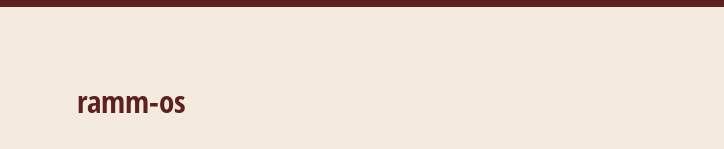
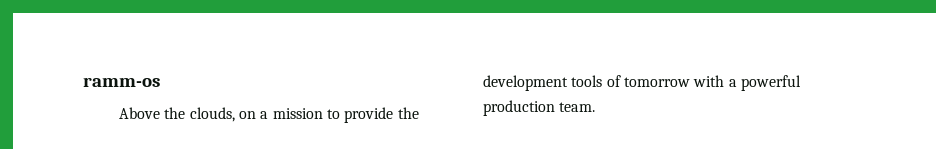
(186, 104) none -> [119,107,419,123] [483,75,801,91] [483,100,596,116] // Above the clouds, on a mission to provide the development tools of tomorrow with a powerful production team.

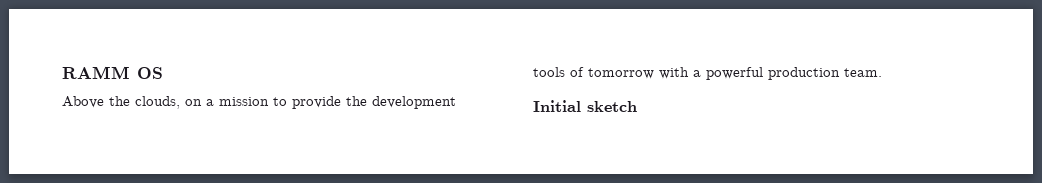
[83,77,160,87] ramm-os -> [62,66,163,79] RAMM OS
(596, 107) none -> [533,100,637,112] // Initial sketch

